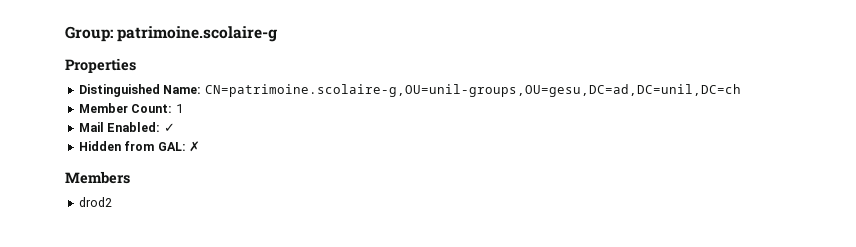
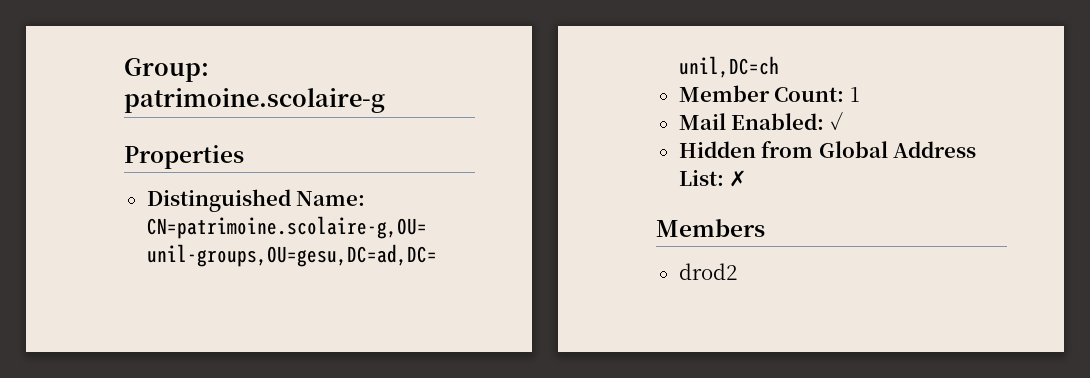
[157,142,186,151] GAL: -> [818,141,977,158] [678,170,724,186] Global Address List:

